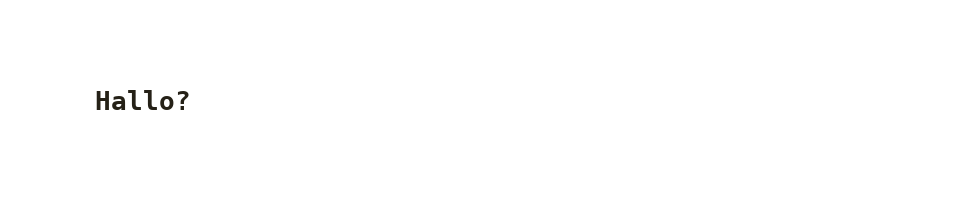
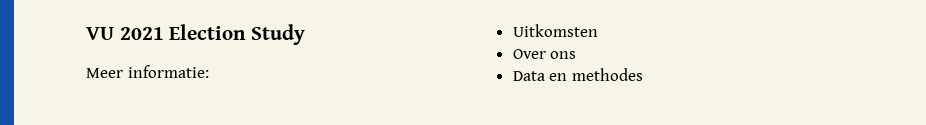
[95,90,191,110] Hallo? -> [86,24,305,45] [86,65,209,78] [512,24,598,37] [512,49,577,59] [512,68,643,81] VU 2021 Election Study // Meer informatie: // Uitkomsten // Over ons // Data en methodes

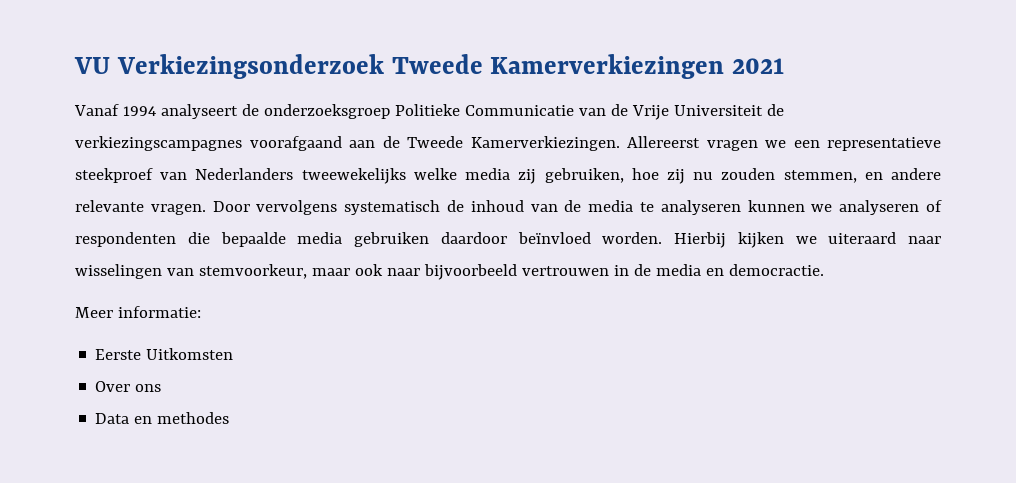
[119,24,305,45] 2021 Election Study -> [116,54,785,79] [74,104,784,120] [75,136,941,151] [75,168,941,184] [75,200,942,215] [75,232,941,248] [75,264,824,280] Verkiezingsonderzoek Tweede Kamerverkiezingen 2021 // Vanaf 1994 analyseert de onderzoeksgroep Politieke Communicatie van de Vrije Universiteit de verkiezingscampagnes voorafgaand aan de Tweede Kamerverkiezingen. Allereerst vragen we een representatieve steekproef van Nederlanders tweewekelijks welke media zij gebruiken, hoe zij nu zouden stemmen, en andere relevante vragen. Door vervolgens systematisch de inhoud van de media te analyseren kunnen we analyseren of respondenten die bepaalde media gebruiken daardoor beïnvloed worden. Hierbij kijken we uiteraard naar wisselingen van stemvoorkeur, maar ook naar bijvoorbeeld vertrouwen in de media en democractie.
(209, 71) none -> [95,349,142,360] Eerste

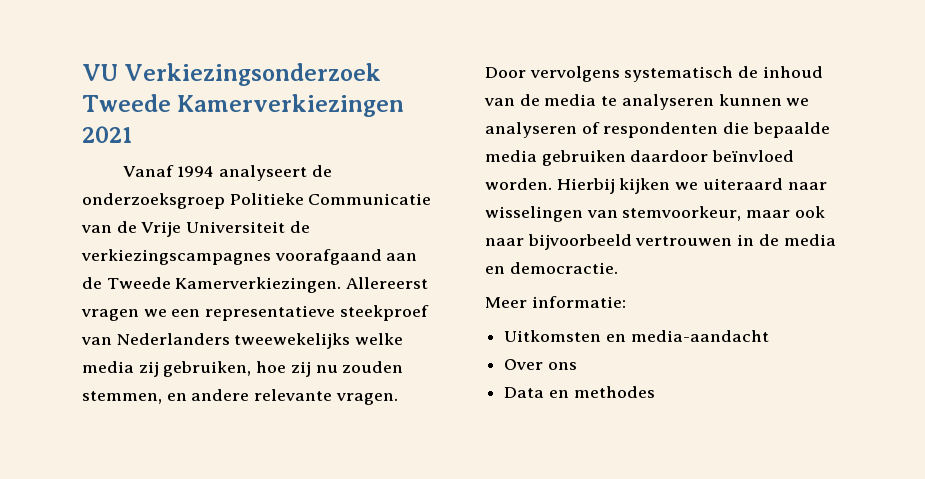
[95,349,142,360] Eerste -> (626, 302) none
(234, 354) none -> [605,330,769,342] en media-aandacht

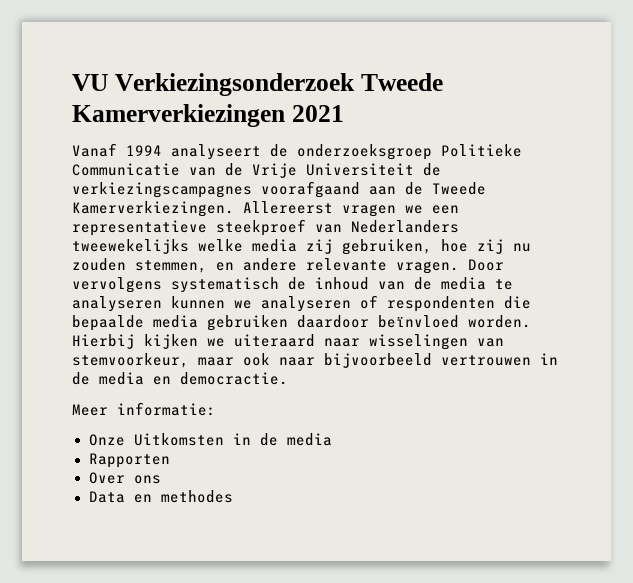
[504,330,769,342] Uitkomsten en media-aandacht -> [88,433,332,446] [88,453,170,468] Onze Uitkomsten in de media // Rapporten

